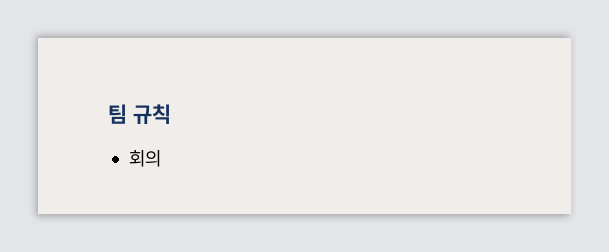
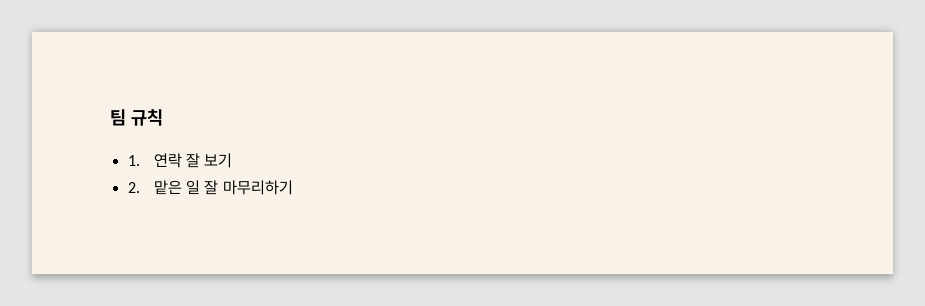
[128,150,161,167] 회의 -> [127,153,233,168] [127,180,293,195] 1. 연락 잘 보기 // 2. 맡은 일 잘 마무리하기

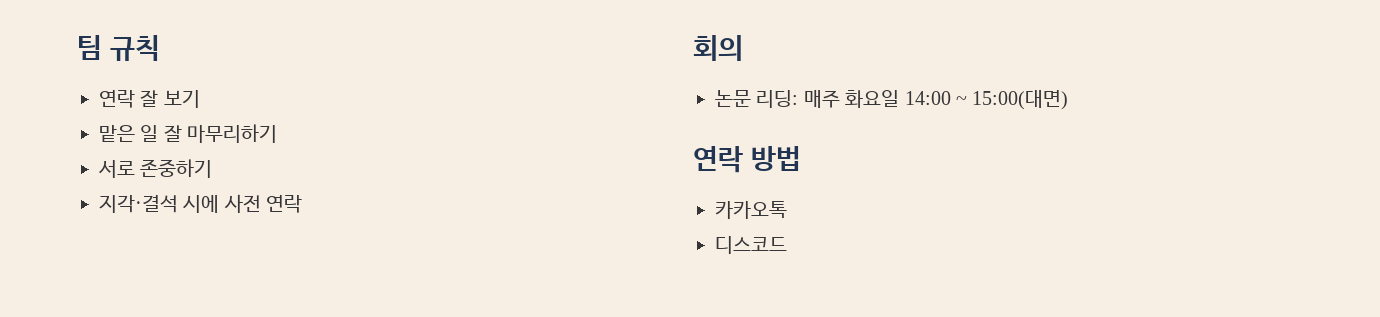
[127,155,140,166] 1. -> (160, 48) none
[127,182,140,193] 2. -> (200, 99) none
(293, 187) none -> [98,159,213,178] [99,194,303,213] [693,35,743,61] [715,90,1069,110] [693,146,801,173] [715,201,787,219] [715,236,787,254] // 서로 존중하기 // 지각·결석 시에 사전 연락 // 회의 // 논문 리딩: 매주 화요일 14:00 ~ 15:00(대면) // 연락 방법 // 카카오톡 // 디스코드

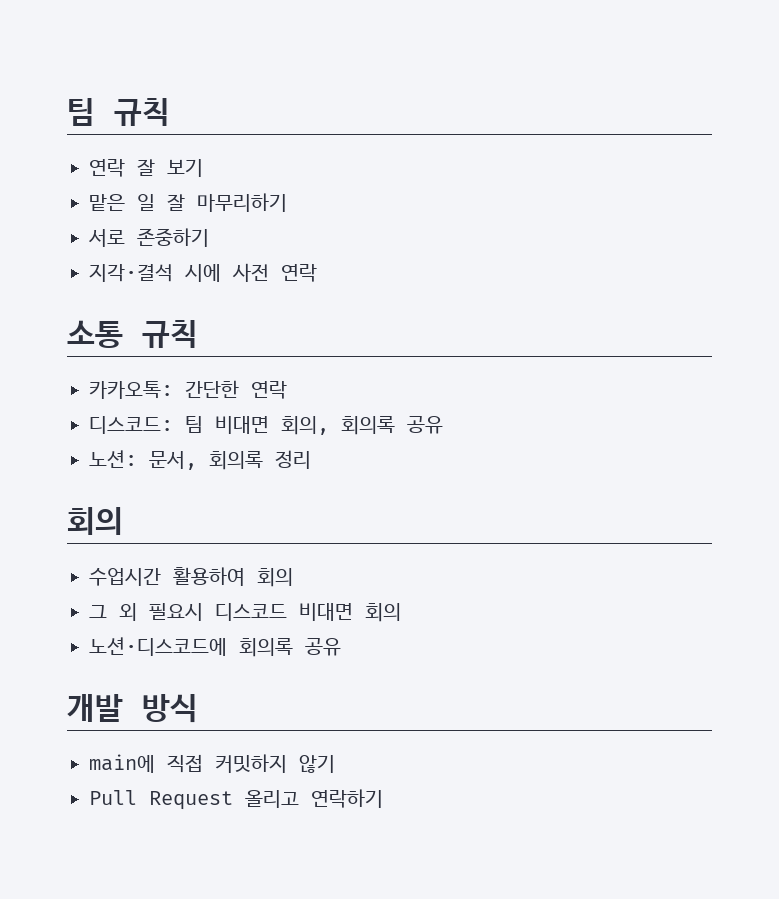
[693,35,743,61] [715,90,1069,110] [693,146,801,173] [715,201,787,219] [715,236,787,254] 회의 // 논문 리딩: 매주 화요일 14:00 ~ 15:00(대면) // 연락 방법 // 카카오톡 // 디스코드 -> [67,320,198,348] [89,380,287,399] [89,416,443,435] [89,450,311,470] [67,507,123,535] [89,567,293,587] [89,603,401,622] [89,637,341,657] [67,694,198,723] [89,754,335,773] [89,789,383,810] 소통 규칙 // 카카오톡: 간단한 연락 // 디스코드: 팀 비대면 회의, 회의록 공유 // 노션: 문서, 회의록 정리 // 회의 // 수업시간 활용하여 회의 // 그 외 필요시 디스코드 비대면 회의 // 노션·디스코드에 회의록 공유 // 개발 방식 // main에 직접 커밋하지 않기 // Pull Request 올리고 연락하기

